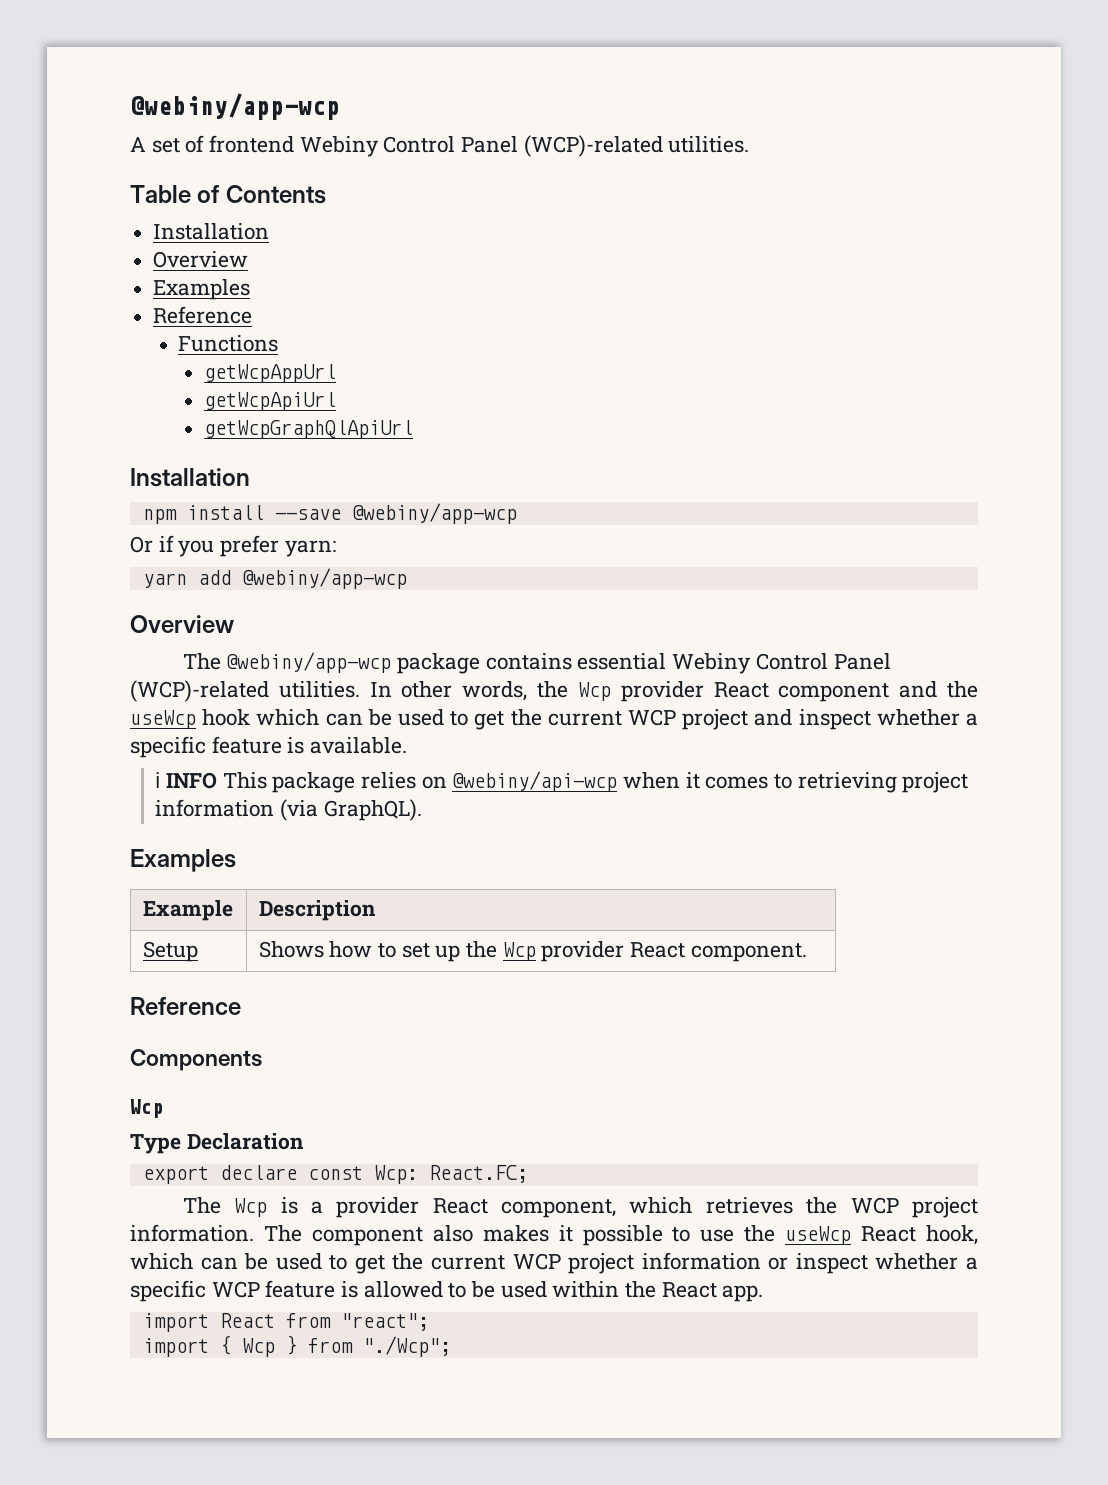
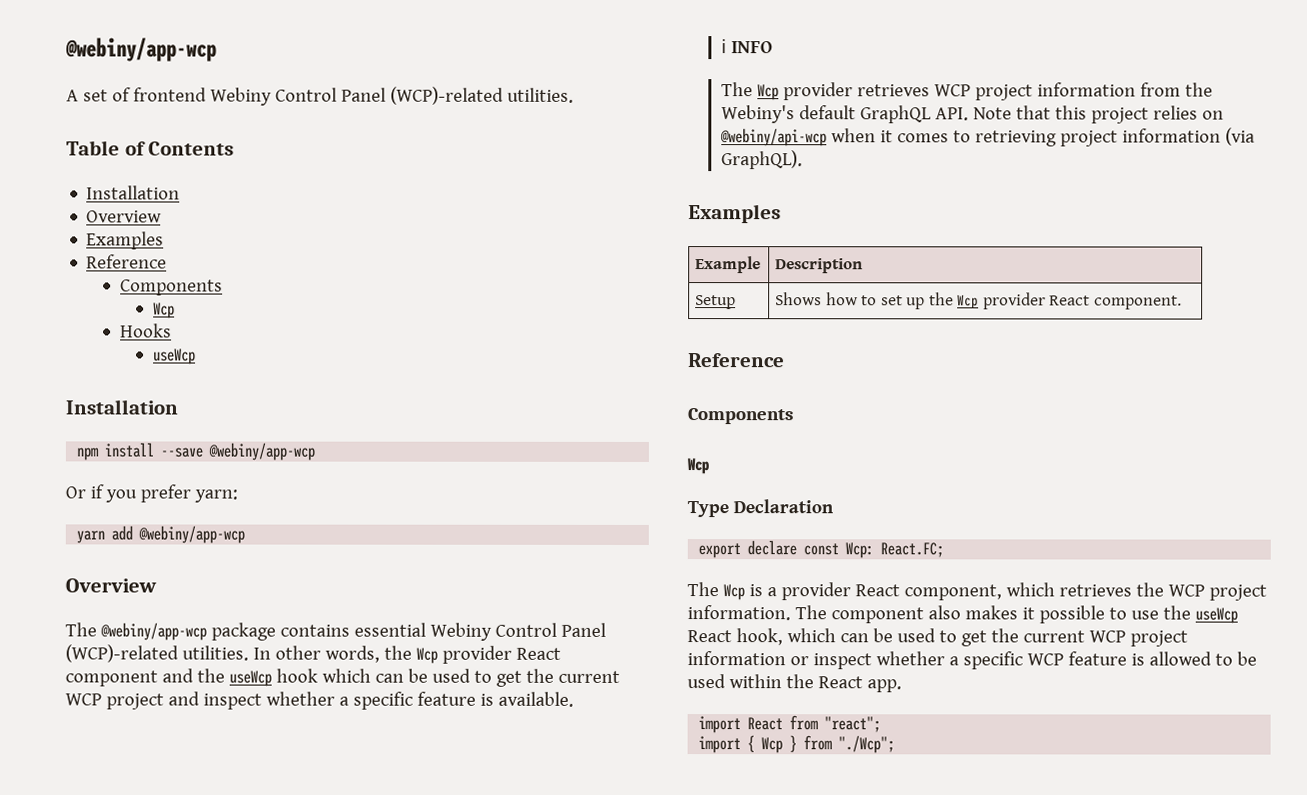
[178,335,279,352] [203,364,336,383] [203,392,336,411] [203,420,413,439] Functions // getWcpAppUrl // getWcpApiUrl // getWcpGraphQlApiUrl -> [119,279,223,296] [152,302,175,319] [119,323,172,338] [152,348,196,365] Components // Wcp // Hooks // useWcp
[222,772,356,793] This package -> [721,82,1214,101] [721,105,1150,124] // The Wcp provider retrieves WCP project information from the Webiny's default GraphQL API. Note that this project

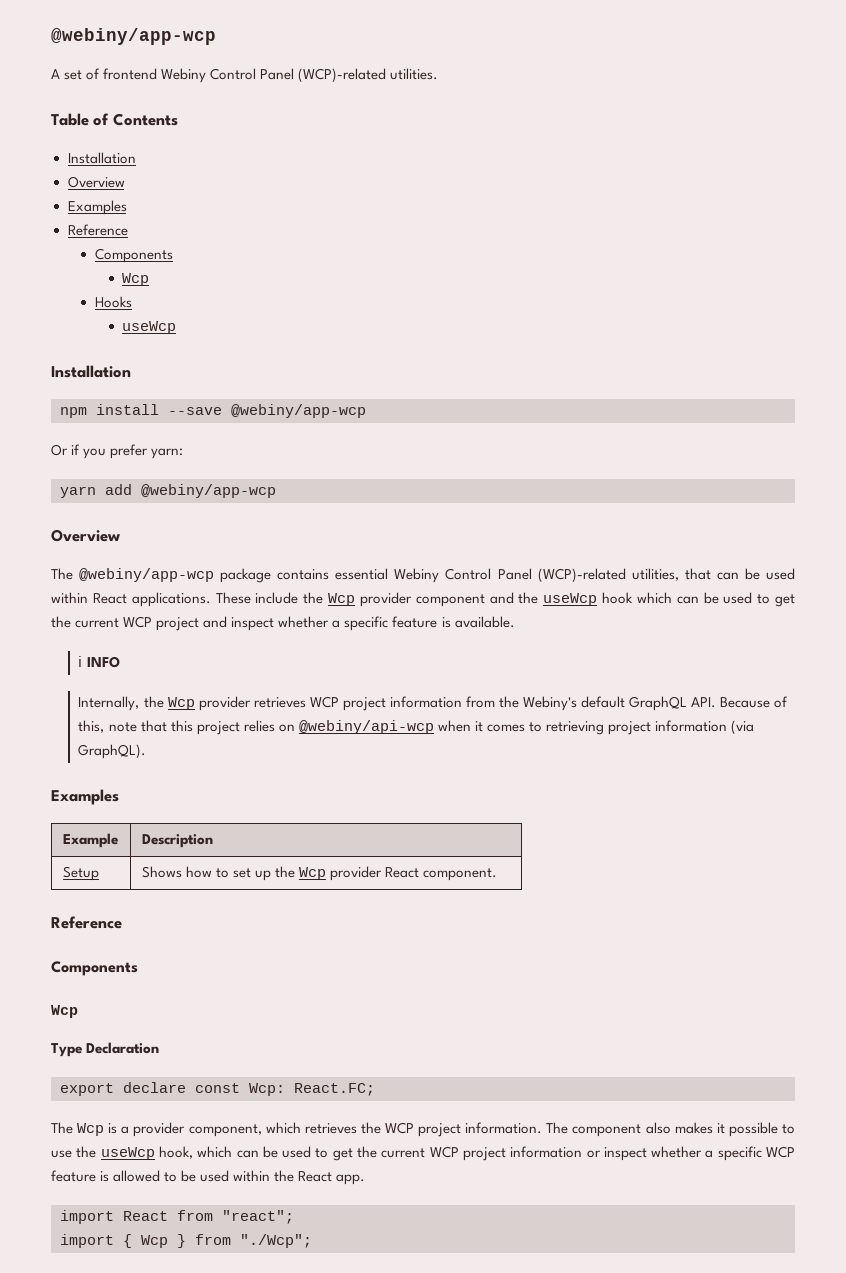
[181,645,561,664] utilities. In other words, the Wcp provider React -> [631,568,796,581] [51,592,412,607] utilities, that can be used within React applications. These include the Wcp provider
[721,82,754,97] The -> [78,696,164,711] Internally, the
[973,107,1013,120] Note -> [720,696,789,708] [78,720,137,733] Because of this, note
[854,584,900,597] React -> (186, 1129) none
[687,630,732,643] React -> (155, 1153) none

